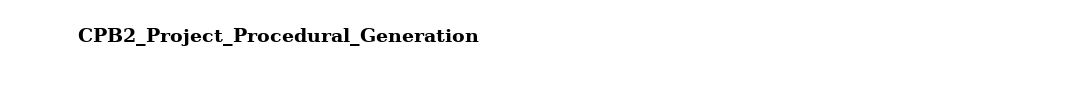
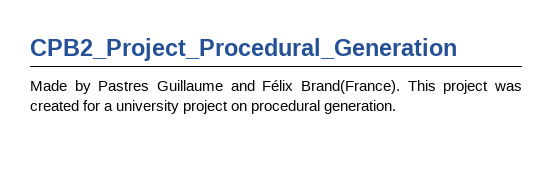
(479, 37) none -> [30,80,522,94] [30,100,397,114] // Made by Pastres Guillaume and Félix Brand(France). This project was created for a university project on procedural generation.

